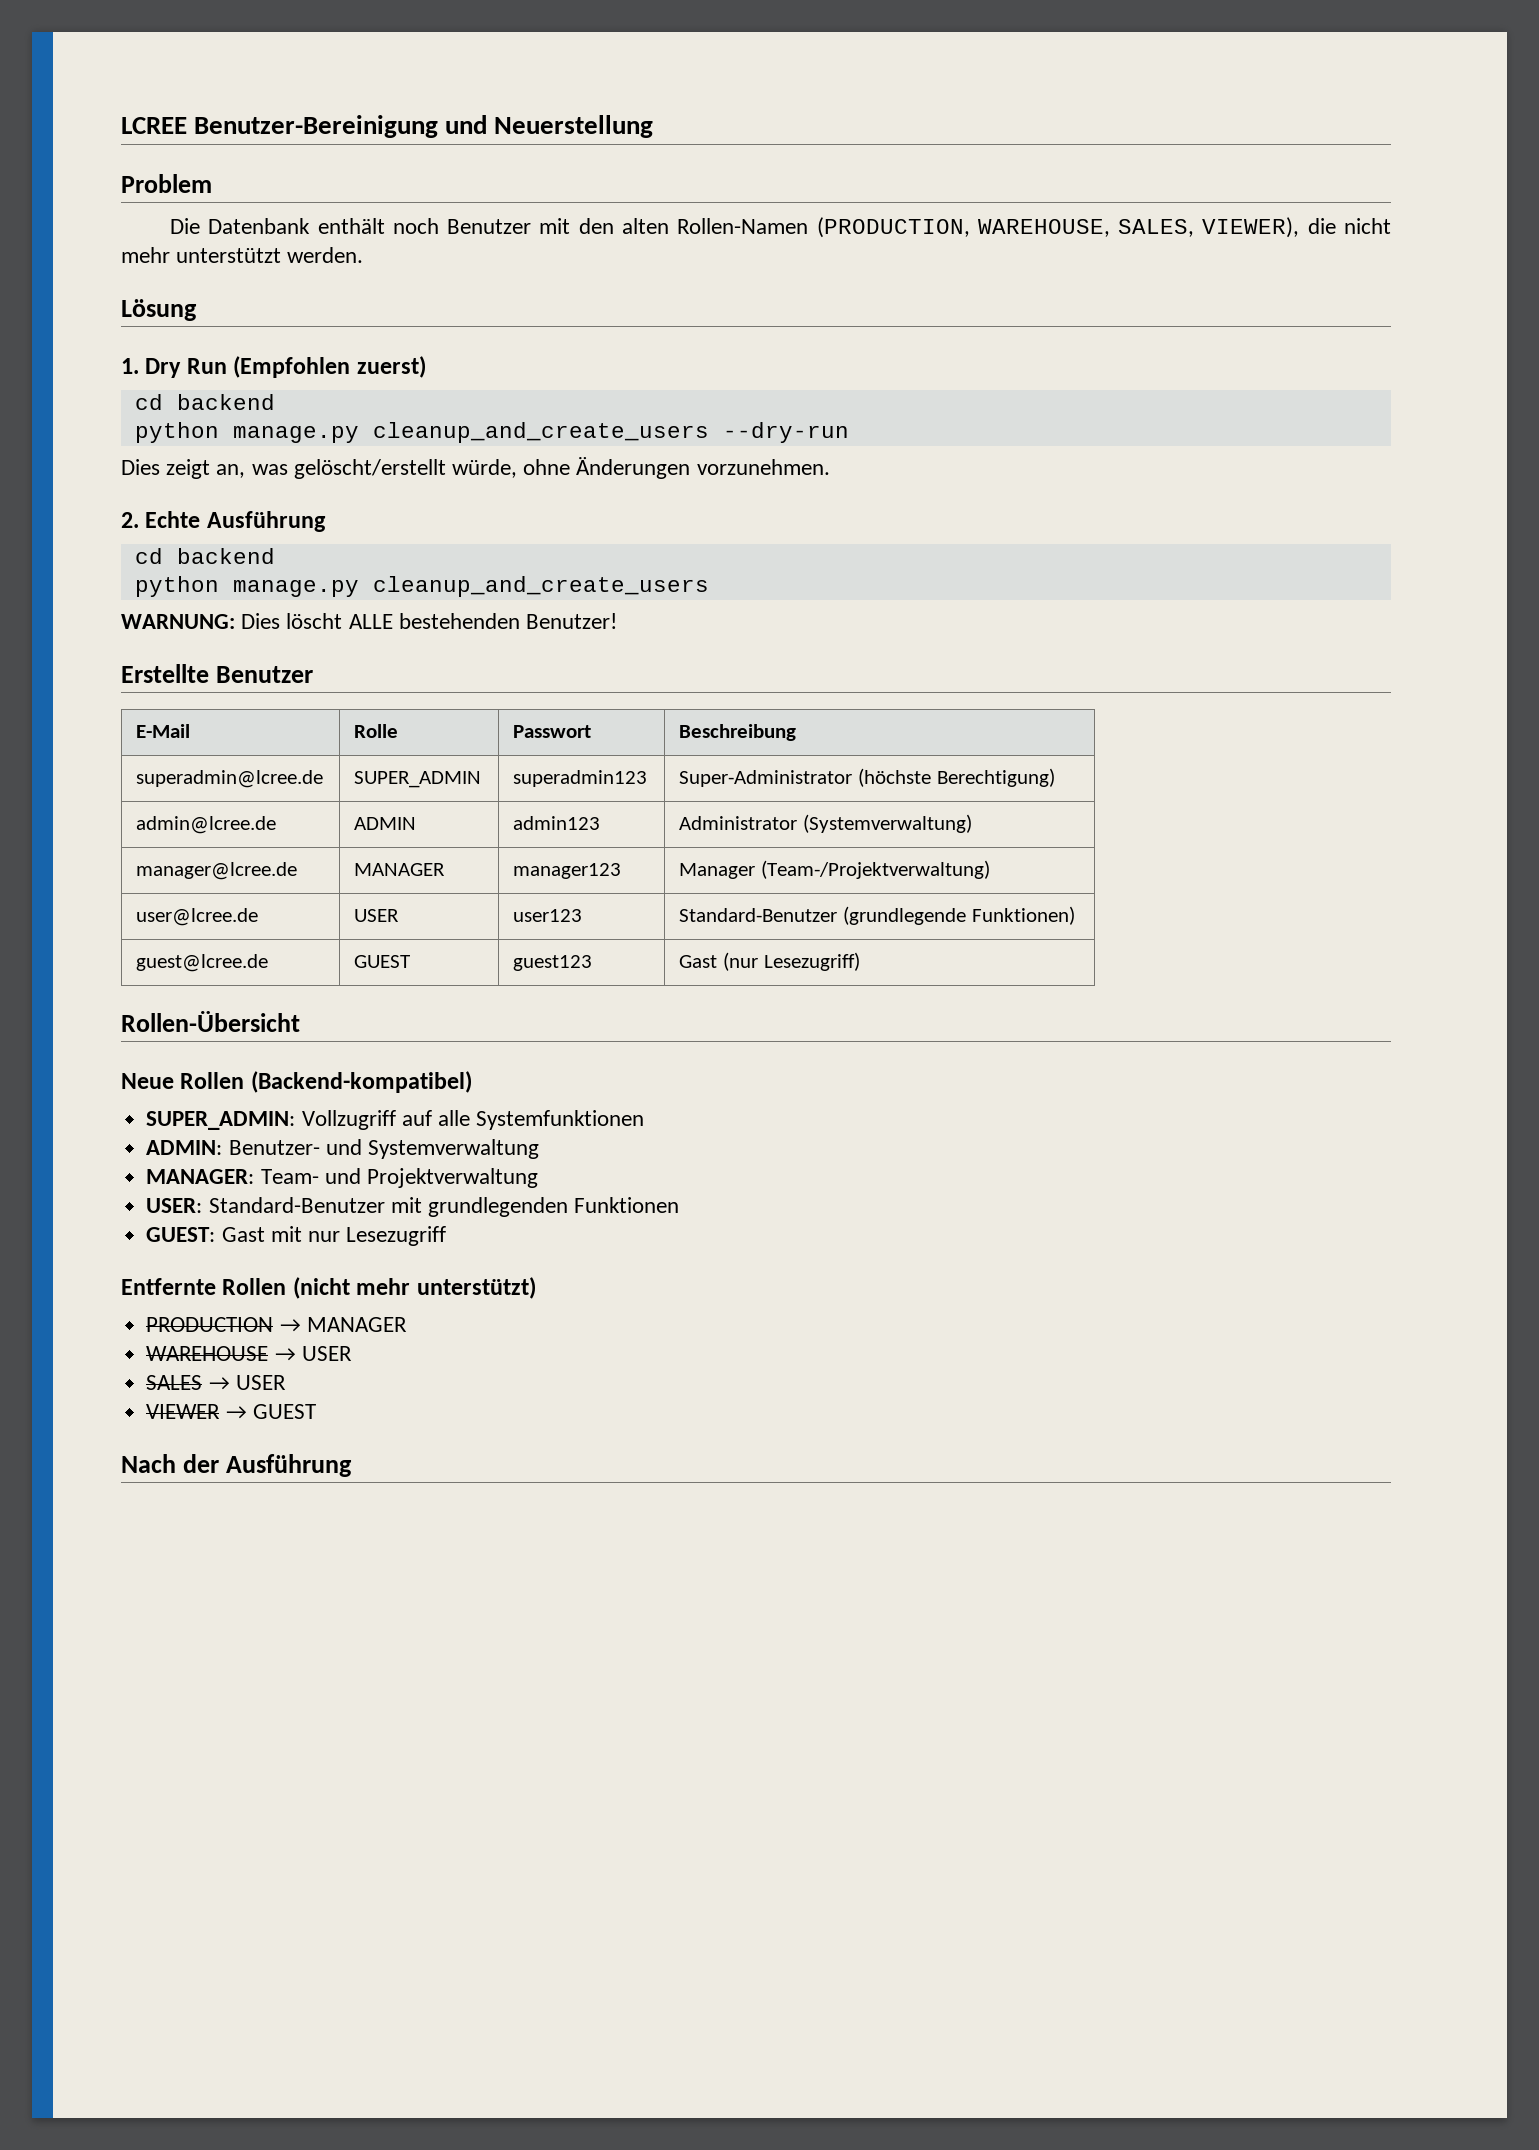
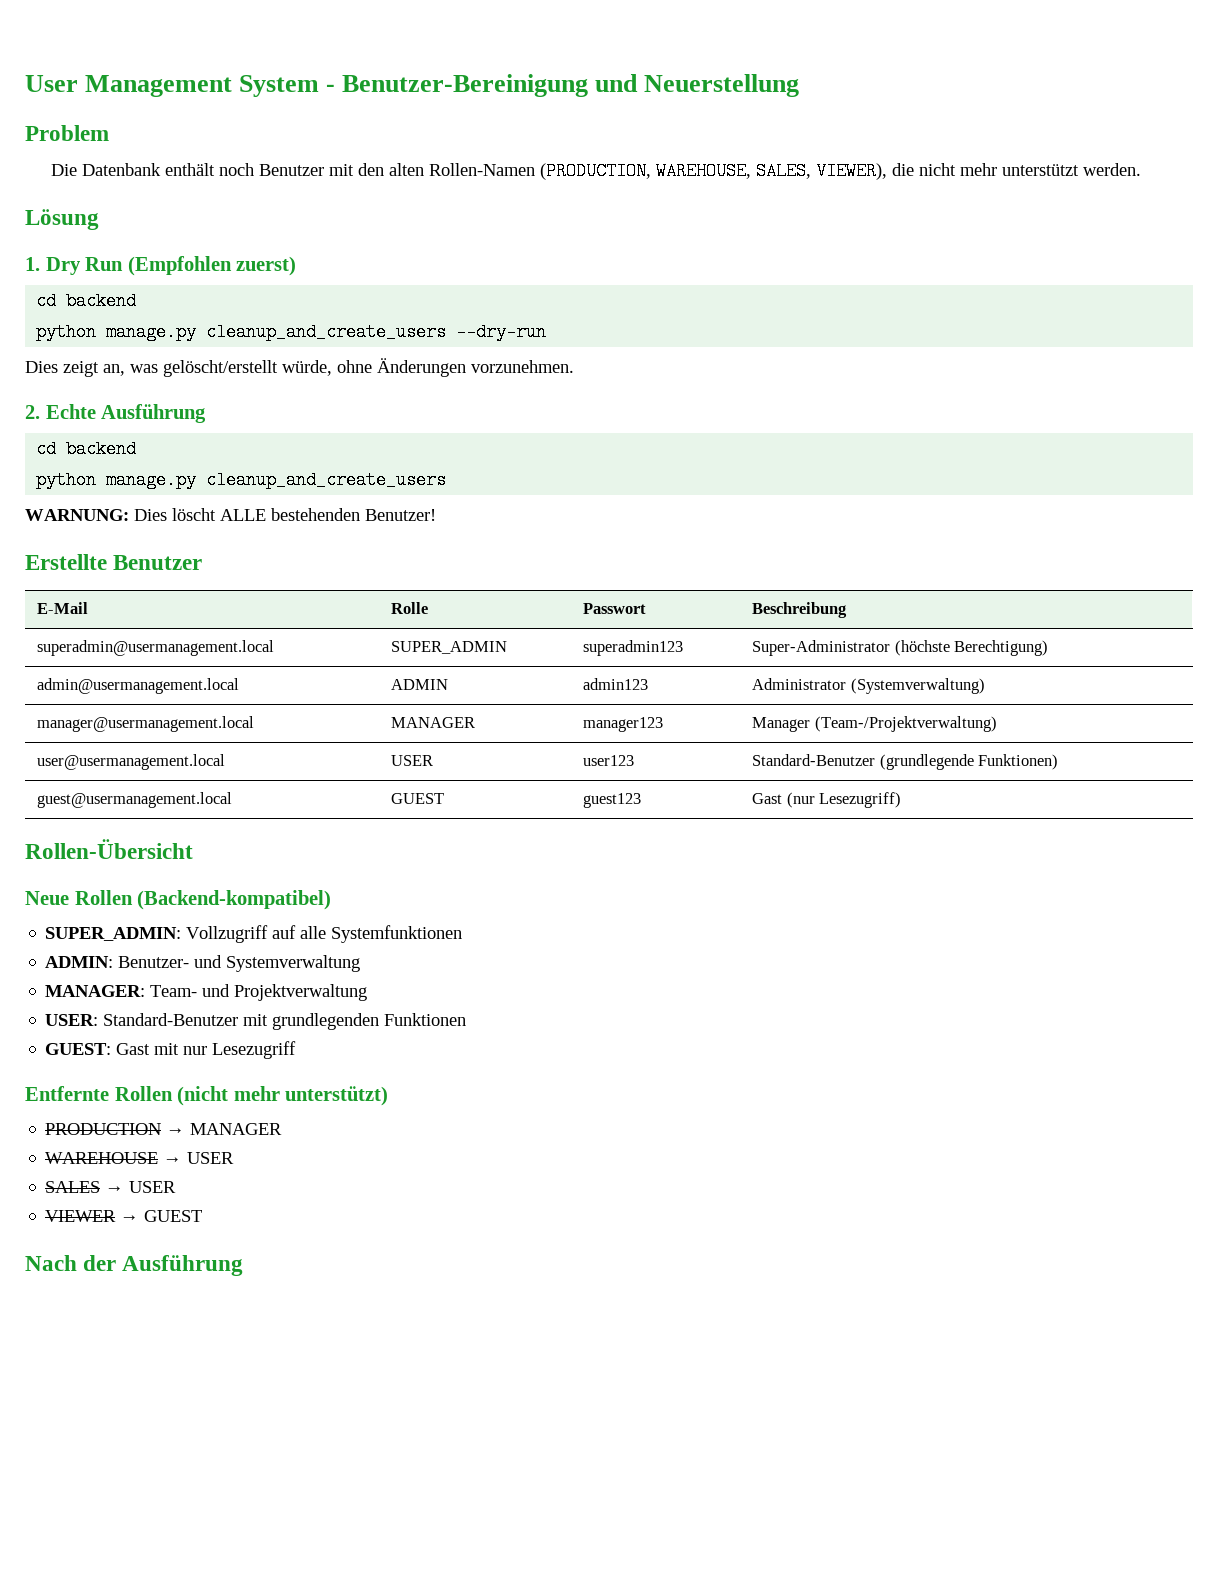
[121,117,187,134] LCREE -> [25,75,336,97] User Management System -
[136,770,324,788] superadmin@lcree.de -> [37,640,275,656] superadmin@usermanagement.local
[136,816,277,834] admin@lcree.de -> [37,678,240,694] admin@usermanagement.local
[136,862,298,880] manager@lcree.de -> [37,716,255,732] manager@usermanagement.local
[136,908,259,926] user@lcree.de -> [37,754,226,770] user@usermanagement.local
[136,954,269,972] guest@lcree.de -> [37,792,233,808] guest@usermanagement.local

